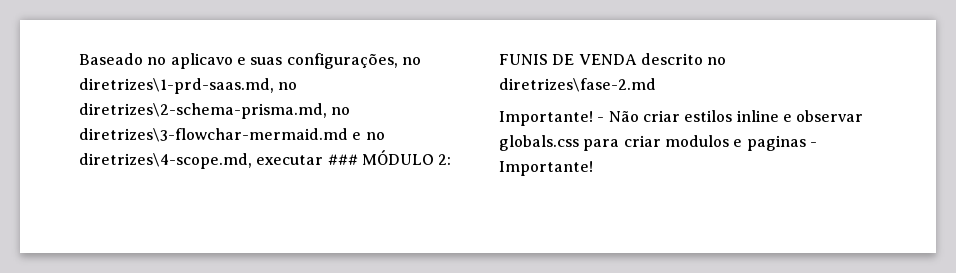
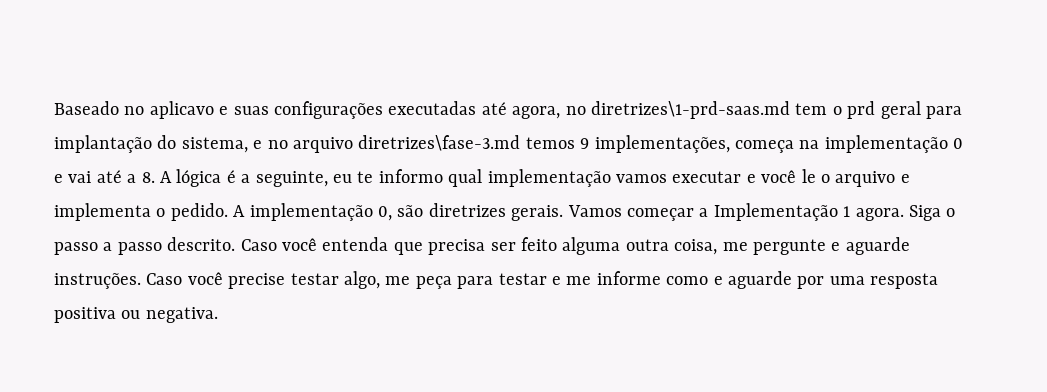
[286,53,421,69] [79,78,298,94] [79,103,351,119] [79,128,385,142] [79,150,452,169] [499,53,727,65] [499,78,656,92] [499,110,864,126] [499,135,817,151] [499,161,593,176] configurações, no diretrizes\1-prd-saas.md, no diretrizes\2-schema-prisma.md, no diretrizes\3-flowchar-mermaid.md e no diretrizes\4-scope.md, executar ### MÓDULO 2: FUNIS DE VENDA descrito no diretrizes\fase-2.md // Importante! - Não criar estilos inline e observar globals.css para criar modulos e paginas - Importante! -> [274,101,962,119] [54,135,964,153] [54,169,910,187] [54,203,956,221] [54,237,910,255] [54,271,939,289] [54,307,218,323] configurações executadas até agora, no diretrizes\1-prd-saas.md tem o prd geral para implantação do sistema, e no arquivo diretrizes\fase-3.md temos 9 implementações, começa na implementação 0 e vai até a 8. A lógica é a seguinte, eu te informo qual implementação vamos executar e você le o arquivo e implementa o pedido. A implementação 0, são diretrizes gerais. Vamos começar a Implementação 1 agora. Siga o passo a passo descrito. Caso você entenda que precisa ser feito alguma outra coisa, me pergunte e aguarde instruções. Caso você precise testar algo, me peça para testar e me informe como e aguarde por uma resposta positiva ou negativa.

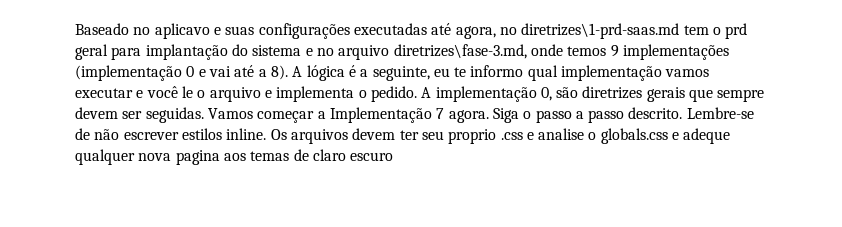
[181,137,248,153] sistema, -> [252,45,302,56] sistema
[358,135,948,153] diretrizes\fase-3.md temos 9 implementações, começa na implementação -> [393,44,729,60] [75,65,182,81] diretrizes\fase-3.md, onde temos 9 implementações (implementação
[141,172,155,183] 8. -> [270,65,288,80] 8).
[511,205,564,221] gerais. -> [646,87,765,102] [75,107,204,123] gerais que sempre devem ser seguidas.
[843,206,851,217] 1 -> [436,108,445,119] 7
[240,237,910,255] [54,271,939,289] [54,307,218,323] Caso você entenda que precisa ser feito alguma outra coisa, me pergunte e aguarde instruções. Caso você precise testar algo, me peça para testar e me informe como e aguarde por uma resposta positiva ou negativa. -> [686,107,754,119] [75,128,731,144] [75,149,394,165] Lembre-se de não escrever estilos inline. Os arquivos devem ter seu proprio .css e analise o globals.css e adeque qualquer nova pagina aos temas de claro escuro

